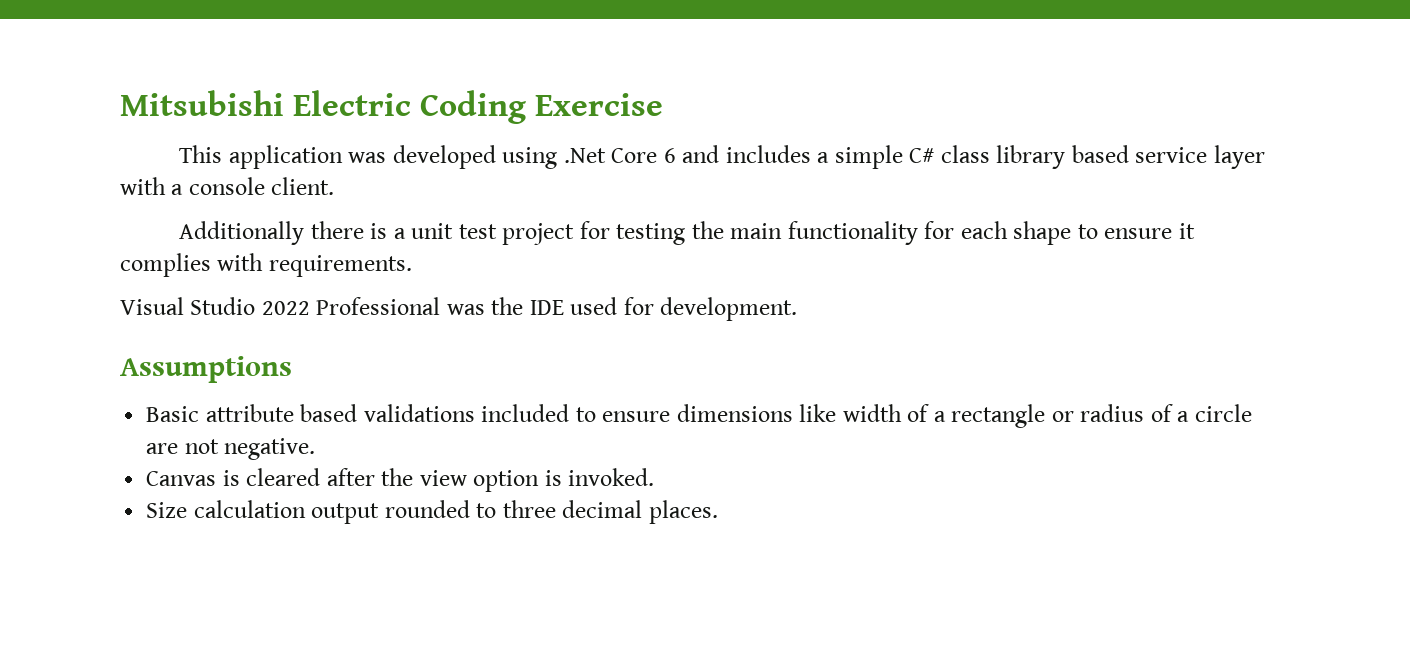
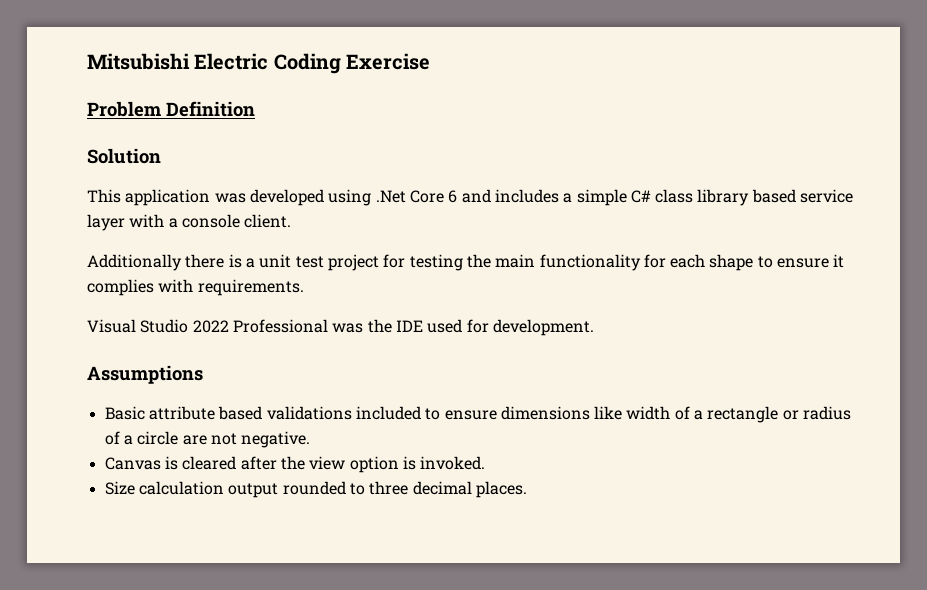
(664, 104) none -> [87,101,255,117] [87,148,161,164] // Problem Definition // Solution

